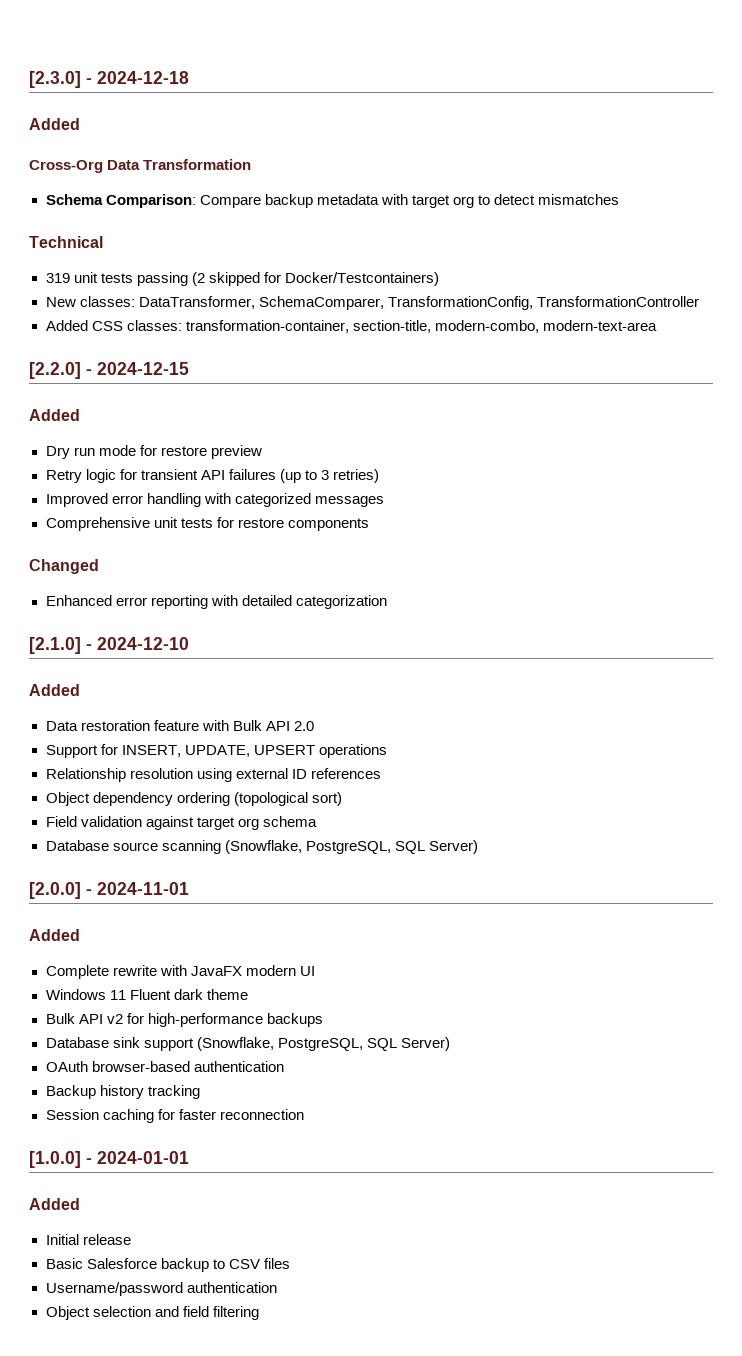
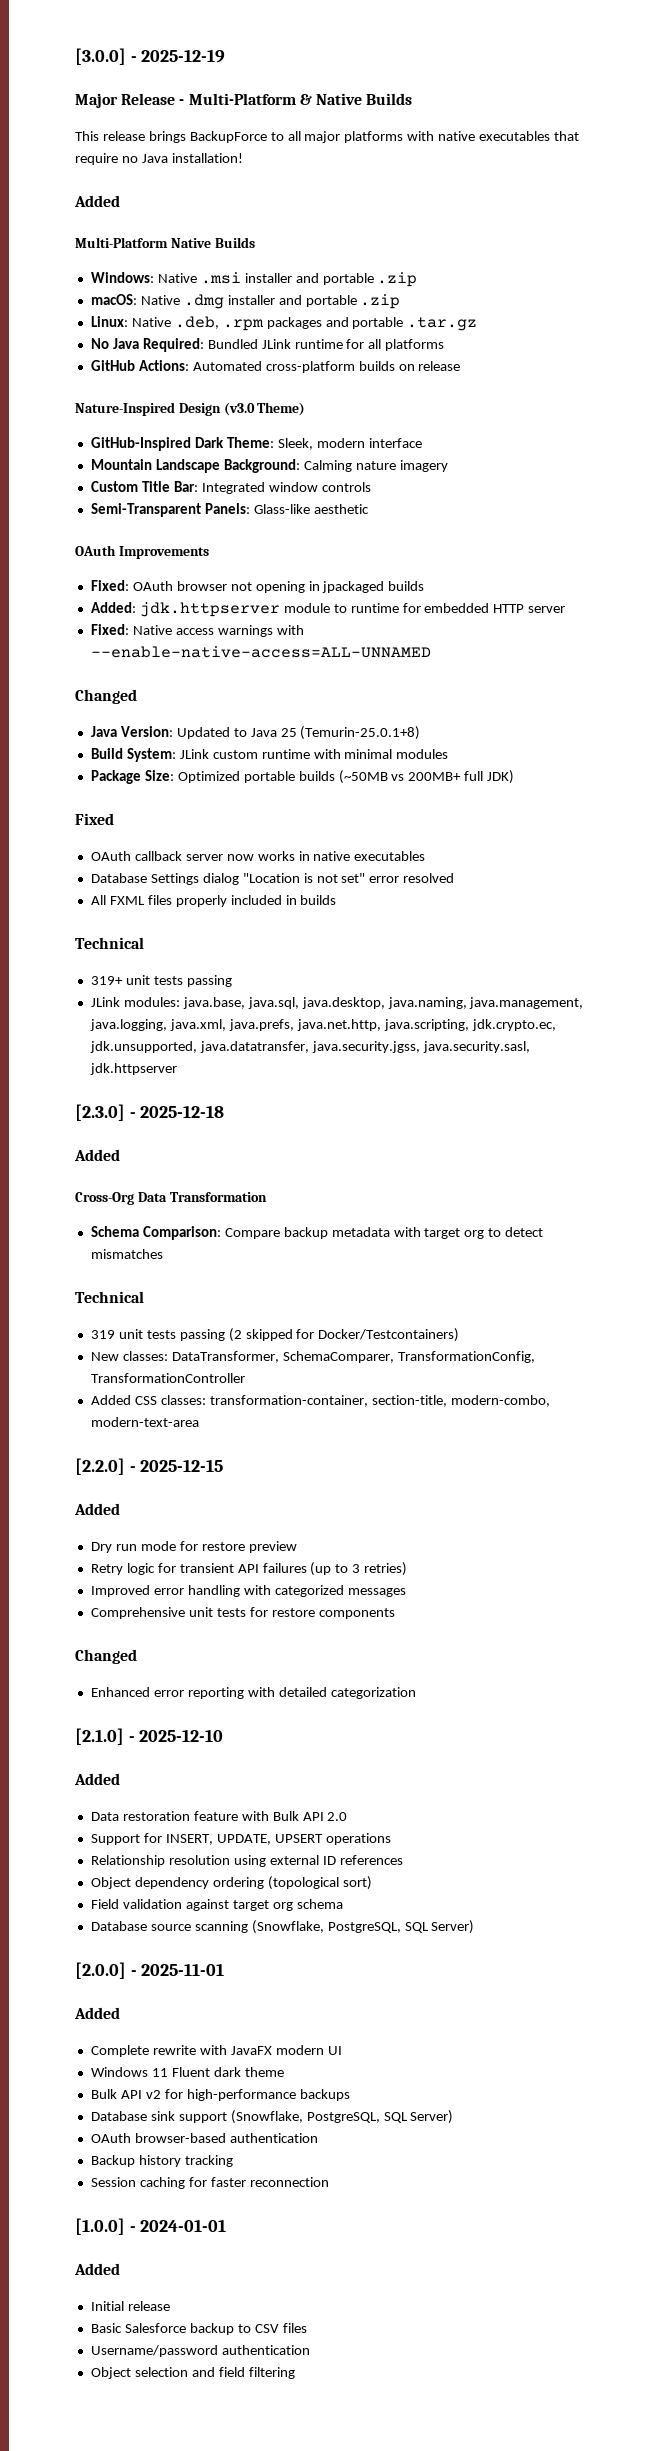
(29, 79) none -> [75,48,226,65] [75,93,413,108] [75,131,580,143] [75,153,243,165] [74,195,120,207] [75,237,255,248] [90,272,418,287] [90,294,401,309] [90,316,478,331] [90,338,445,352] [90,360,461,373] [75,402,306,416] [90,437,422,451] [90,459,448,473] [90,481,371,494] [90,503,369,517] [75,545,209,559] [90,580,425,593] [90,602,566,617] [90,624,304,637] [90,646,431,658] [75,689,137,704] [90,726,421,740] [90,748,449,762] [90,770,515,784] [75,813,114,825] [90,851,426,861] [90,873,455,885] [90,895,337,907] [75,937,144,949] [90,975,232,987] [90,997,584,1009] [89,1019,556,1031] [89,1041,530,1053] [89,1063,177,1075] [3.0.0] - 2025-12-19 // Major Release - Multi-Platform & Native Builds // This release brings BackupForce to all major platforms with native executables that require no Java installation! // Added // Multi-Platform Native Builds // Windows: Native .msi installer and portable .zip // macOS: Native .dmg installer and portable .zip // Linux: Native .deb, .rpm packages and portable .tar.gz // No Java Required: Bundled JLink runtime for all platforms // GitHub Actions: Automated cross-platform builds on release // Nature-Inspired Design (v3.0 Theme) // GitHub-Inspired Dark Theme: Sleek, modern interface // Mountain Landscape Background: Calming nature imagery // Custom Title Bar: Integrated window controls // Semi-Transparent Panels: Glass-like aesthetic // OAuth Improvements // Fixed: OAuth browser not opening in jpackaged builds // Added: jdk.httpserver module to runtime for embedded HTTP server // Fixed: Native access warnings with --enable-native-access=ALL-UNNAMED // Changed // Java Version: Updated to Java 25 (Temurin-25.0.1+8) // Build System: JLink custom runtime with minimal modules // Package Size: Optimized portable builds (~50MB vs 200MB+ full JDK) // Fixed // OAuth callback server now works in native executables // Database Settings dialog "Location is not set" error resolved // All FXML files properly included in builds // Technical // 319+ unit tests passing // JLink modules: java.base, java.sql, java.desktop, java.naming, java.management, java.logging, java.xml, java.prefs, java.net.http, java.scripting, jdk.crypto.ec, jdk.unsupported, java.datatransfer, java.security.jgss, java.security.sasl, jdk.httpserver //
[97,71,189,84] 2024-12-18 -> [140,1105,225,1118] 2025-12-18
[97,362,189,375] 2024-12-15 -> [140,1459,224,1472] 2025-12-15
[97,637,189,650] 2024-12-10 -> [139,1729,224,1742] 2025-12-10
[97,882,189,895] 2024-11-01 -> [141,1963,225,1976] 2025-11-01

